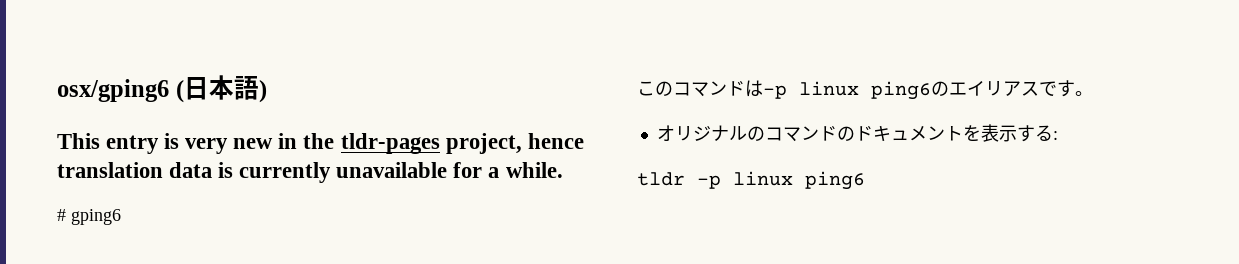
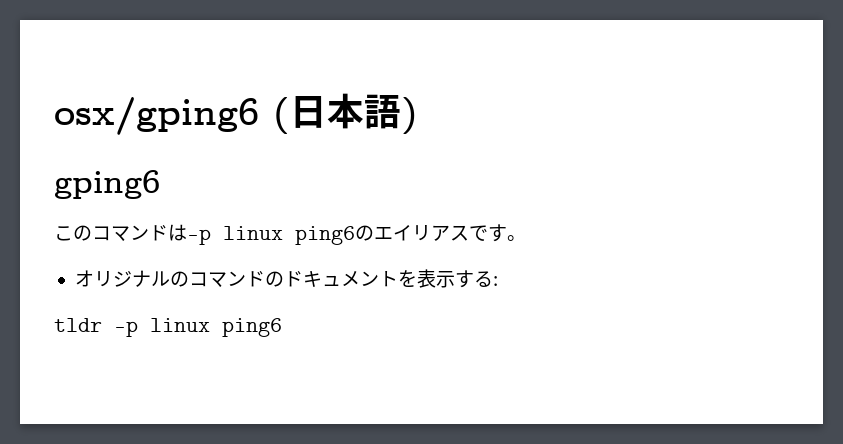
[57,133,584,154] [57,162,563,183] [57,209,66,221] This entry is very new in the tldr-pages project, hence translation data is currently unavailable for a while. // # -> (418, 116) none

